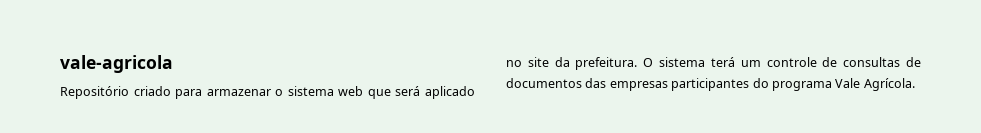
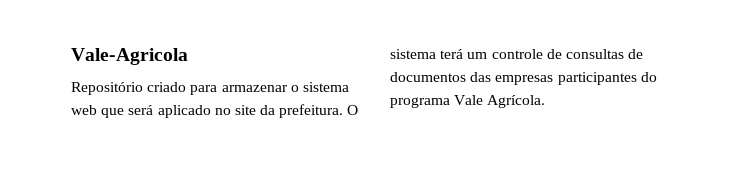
[60,55,173,73] vale-agricola -> [71,48,188,65] Vale-Agricola

